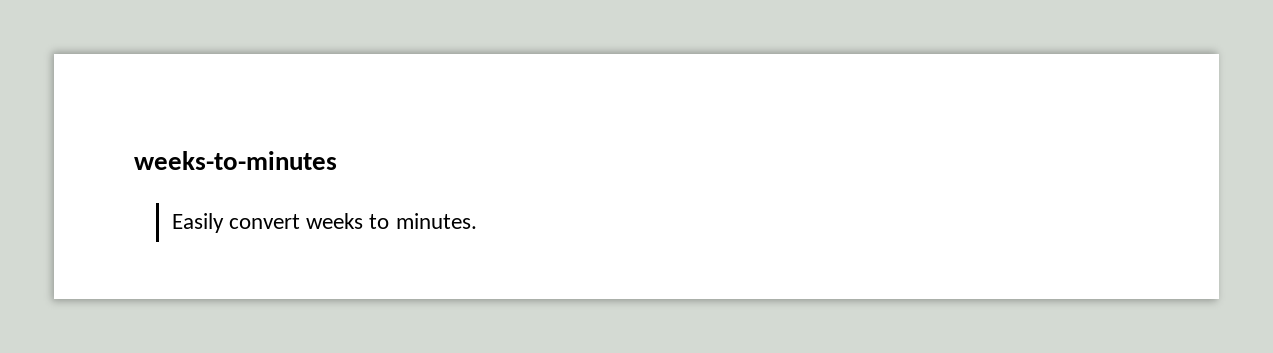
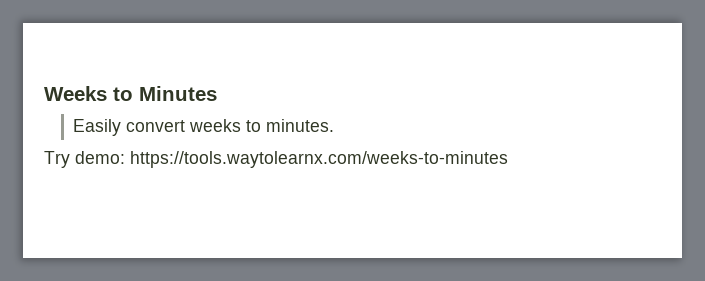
[134,151,337,170] weeks-to-minutes -> [44,86,217,101] Weeks to Minutes
(477, 221) none -> [44,151,508,168] // Try demo: https://tools.waytolearnx.com/weeks-to-minutes

